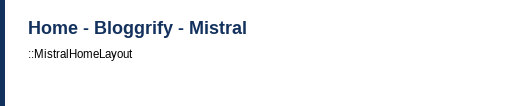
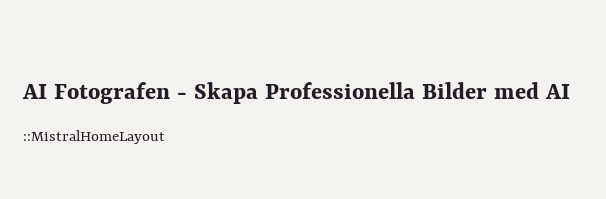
[28,21,247,38] Home - Bloggrify - Mistral -> [22,82,571,104] AI Fotografen - Skapa Professionella Bilder med AI

